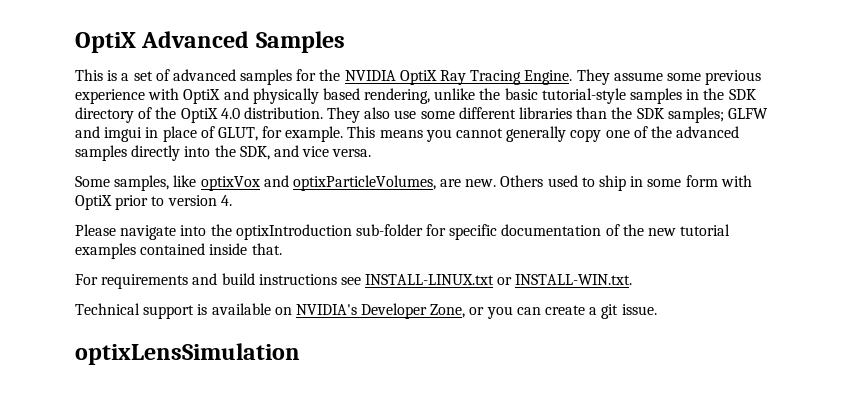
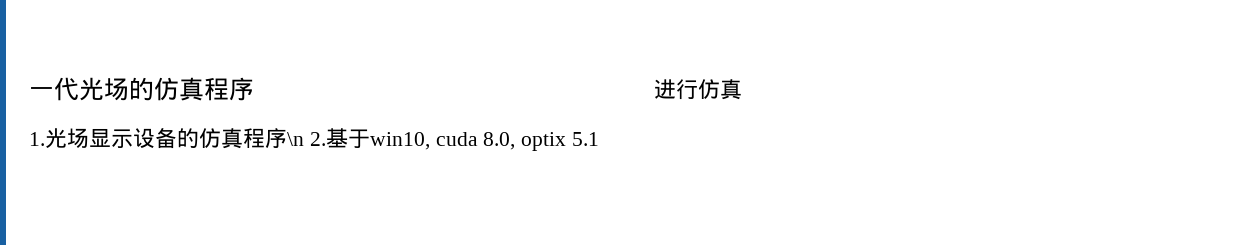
[75,31,345,53] [75,69,762,85] [75,88,756,104] [75,107,768,123] [75,126,740,142] [75,145,372,161] [75,175,752,191] [75,195,232,210] [75,224,731,240] [75,243,282,259] [75,273,633,289] [75,303,657,319] [75,343,300,365] OptiX Advanced Samples // This is a set of advanced samples for the NVIDIA OptiX Ray Tracing Engine. They assume some previous experience with OptiX and physically based rendering, unlike the basic tutorial-style samples in the SDK directory of the OptiX 4.0 distribution. They also use some different libraries than the SDK samples; GLFW and imgui in place of GLUT, for example. This means you cannot generally copy one of the advanced samples directly into the SDK, and vice versa. // Some samples, like optixVox and optixParticleVolumes, are new. Others used to ship in some form with OptiX prior to version 4. // Please navigate into the optixIntroduction sub-folder for specific documentation of the new tutorial examples contained inside that. // For requirements and build instructions see INSTALL-LINUX.txt or INSTALL-WIN.txt. // Technical support is available on NVIDIA's Developer Zone, or you can create a git issue. // optixLensSimulation -> [29,77,254,101] [29,128,600,151] [654,79,742,100] 一代光场的仿真程序 // 1.光场显示设备的仿真程序\n 2.基于win10, cuda 8.0, optix 5.1进行仿真

